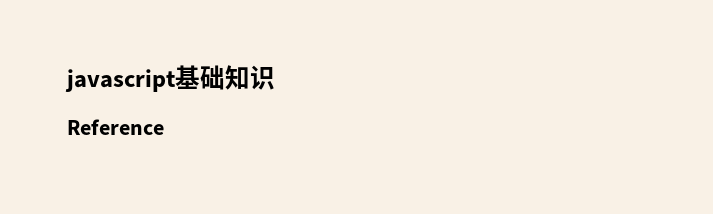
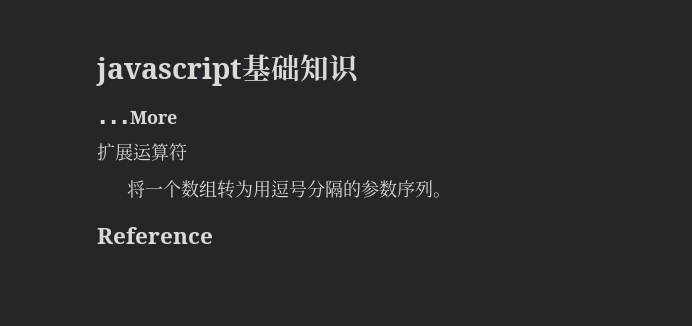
(275, 77) none -> [97,111,177,124] [97,143,187,161] [126,180,451,199] // ...More // 扩展运算符 // 将一个数组转为用逗号分隔的参数序列。

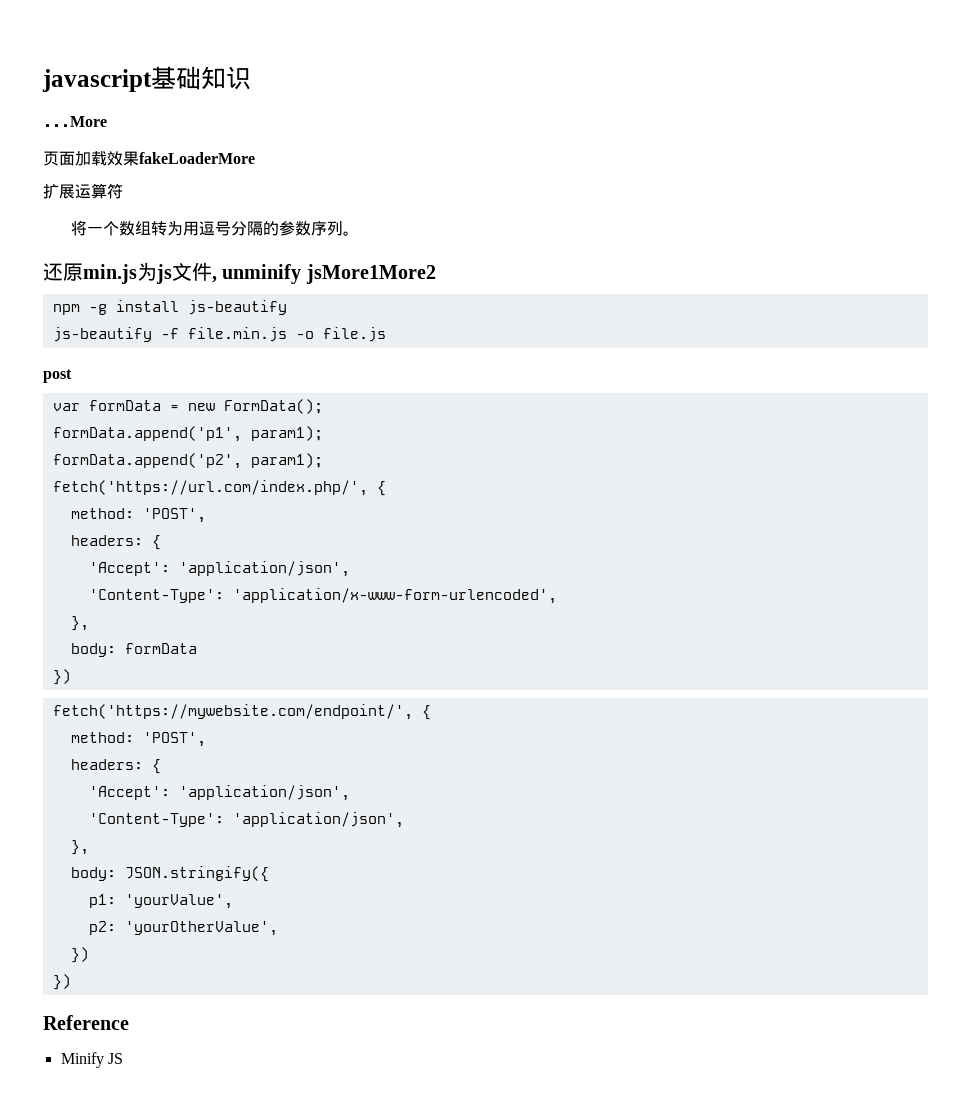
(177, 117) none -> [43,151,255,166] // 页面加载效果fakeLoaderMore
(451, 195) none -> [43,262,436,284] [52,300,287,315] [52,327,386,342] [43,369,72,383] [52,399,323,414] [52,426,323,442] [52,453,323,469] [52,480,386,496] [70,508,206,523] [70,535,161,550] [88,561,350,577] [88,588,557,604] [70,616,89,631] [70,643,197,657] [52,669,71,685] [52,704,431,720] [70,732,206,747] [70,759,161,774] [88,785,350,801] [88,812,404,828] [70,840,89,855] [70,866,269,882] [88,894,233,909] [88,921,278,936] [70,947,89,963] [52,974,71,990] // 还原min.js为js文件, unminify jsMore1More2 // npm -g install js-beautify // js-beautify -f file.min.js -o file.js // post // var formData = new FormData(); // formData.append('p1', param1); // formData.append('p2', param1); // fetch('https://url.com/index.php/', { // method: 'POST', // headers: { // 'Accept': 'application/json', // 'Content-Type': 'application/x-www-form-urlencoded', // }, // body: formData // }) // fetch('https://mywebsite.com/endpoint/', { // method: 'POST', // headers: { // 'Accept': 'application/json', // 'Content-Type': 'application/json', // }, // body: JSON.stringify({ // p1: 'yourValue', // p2: 'yourOtherValue', // }) // })
(213, 235) none -> [60,1052,123,1068] // Minify JS

